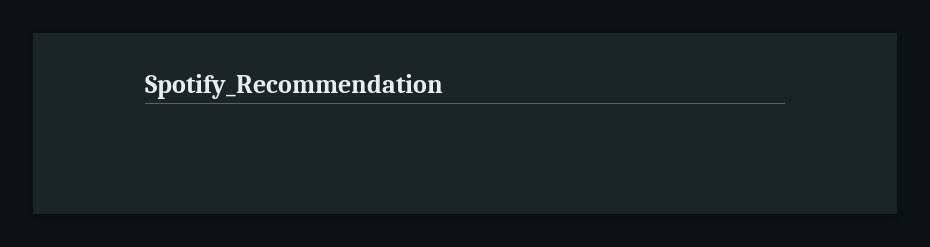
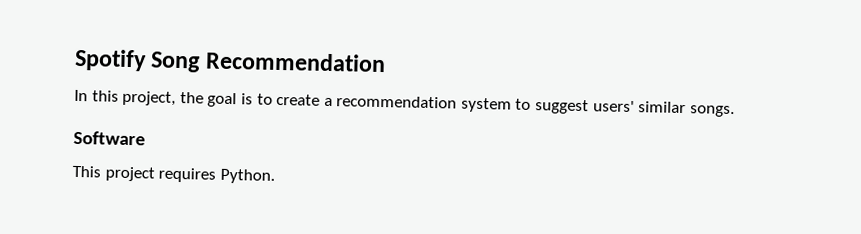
[145,74,443,99] Spotify_Recommendation -> [74,48,386,73] [74,89,735,118] [73,130,146,146] [72,165,275,184] Spotify Song Recommendation // In this project, the goal is to create a recommendation system to suggest users' similar songs. // Software // This project requires Python.

